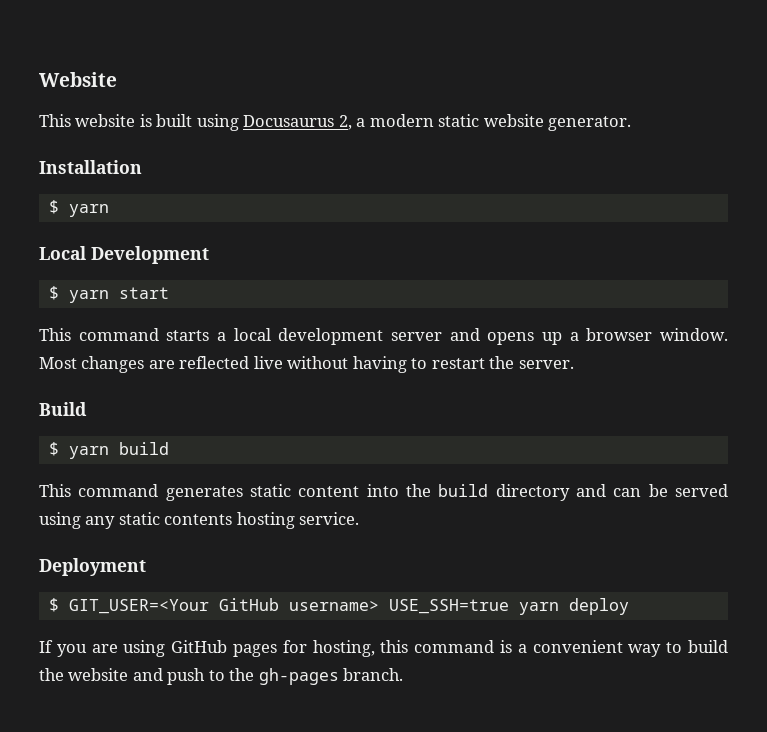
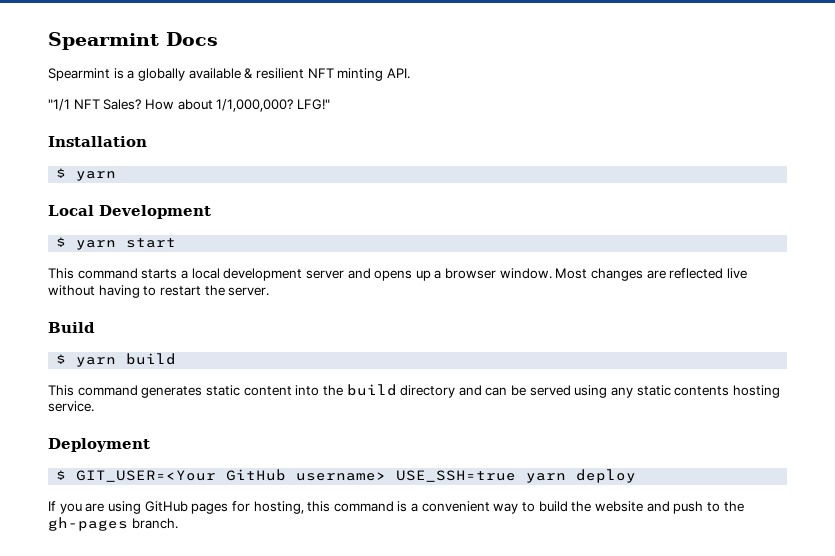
[39,72,117,87] [39,114,632,131] Website // This website is built using Docusaurus 2, a modern static website generator. -> [48,32,218,50] [48,68,410,81] [48,99,330,112] Spearmint Docs // Spearmint is a globally available & resilient NFT minting API. // "1/1 NFT Sales? How about 1/1,000,000? LFG!"

